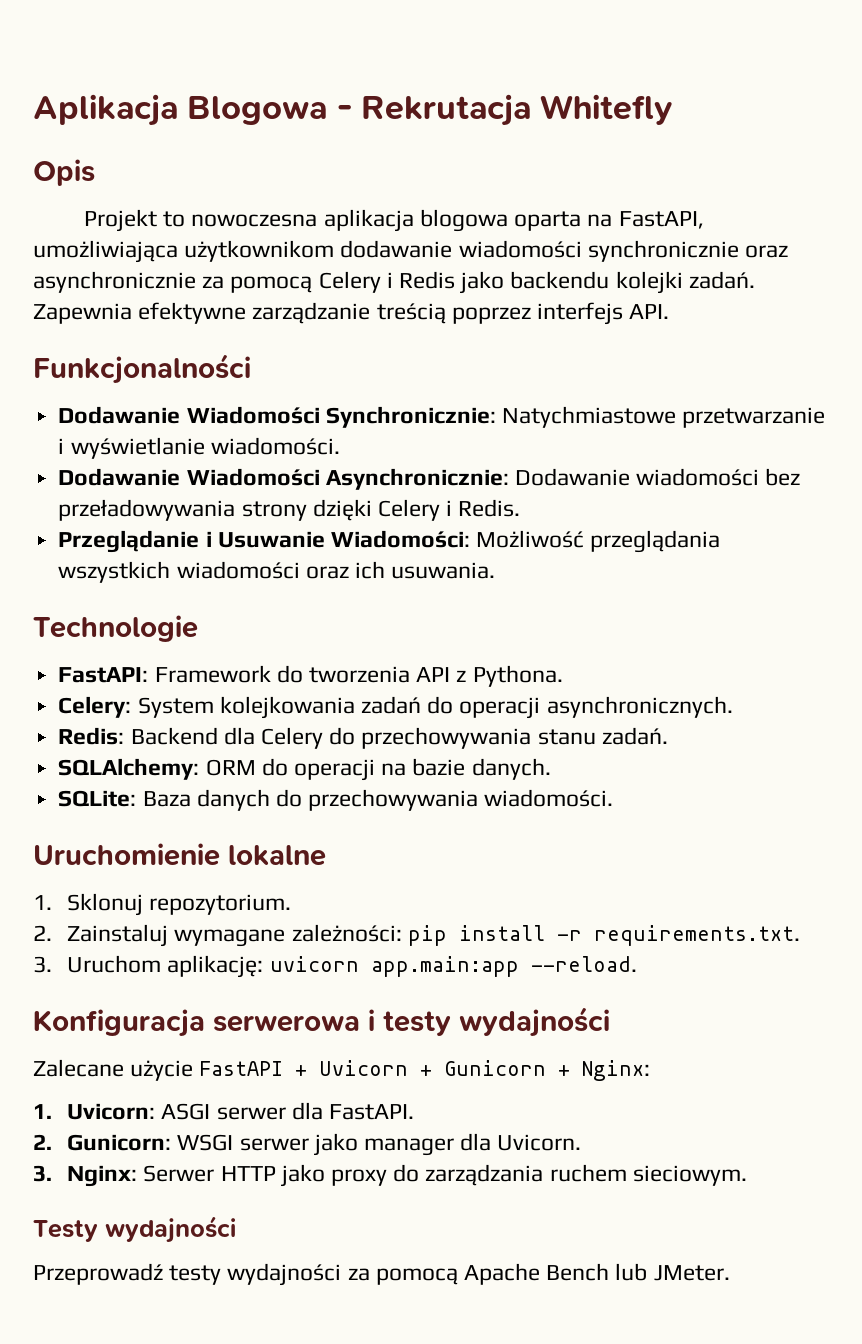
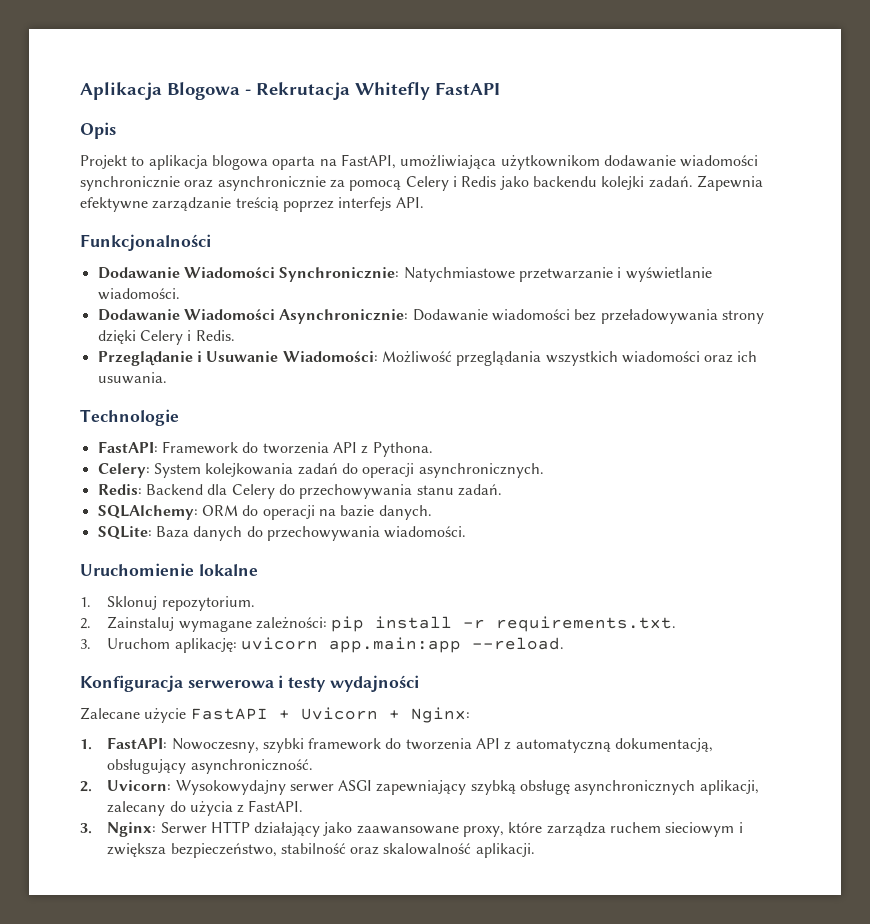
(674, 109) none -> [435,82,500,95] FastAPI
[191,214,318,227] nowoczesna -> (145, 161) none
[444,1060,571,1076] Gunicorn + -> (400, 714) none
[67,1102,415,1120] [33,1133,582,1156] [33,1164,747,1187] [33,1216,236,1243] [33,1263,730,1286] Uvicorn: ASGI serwer dla FastAPI. // 2. Gunicorn: WSGI serwer jako manager dla Uvicorn. // 3. Nginx: Serwer HTTP jako proxy do zarządzania ruchem sieciowym. // Testy wydajności // Przeprowadź testy wydajności za pomocą Apache Bench lub JMeter. -> [107,737,714,753] [107,759,313,774] [80,780,759,795] [107,800,304,816] [80,821,743,837] [107,843,535,858] FastAPI: Nowoczesny, szybki framework do tworzenia API z automatyczną dokumentacją, obsługujący asynchroniczność. // 2. Uvicorn: Wysokowydajny serwer ASGI zapewniający szybką obsługę asynchronicznych aplikacji, zalecany do użycia z FastAPI. // 3. Nginx: Serwer HTTP działający jako zaawansowane proxy, które zarządza ruchem sieciowym i zwiększa bezpieczeństwo, stabilność oraz skalowalność aplikacji.

